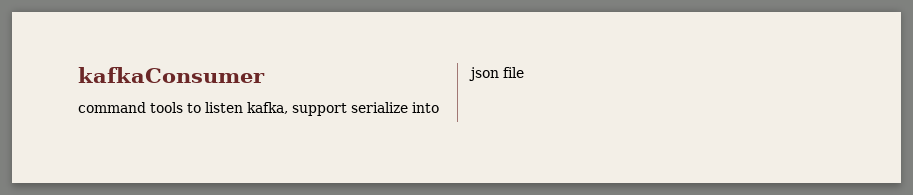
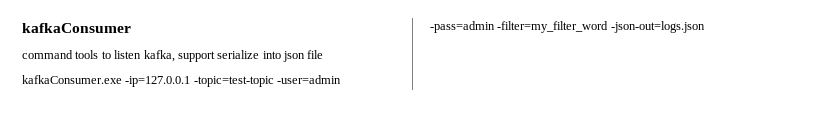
(524, 72) none -> [22,75,342,87] [430,21,705,33] // kafkaConsumer.exe -ip=127.0.0.1 -topic=test-topic -user=admin -pass=admin -filter=my_filter_word -json-out=logs.json

